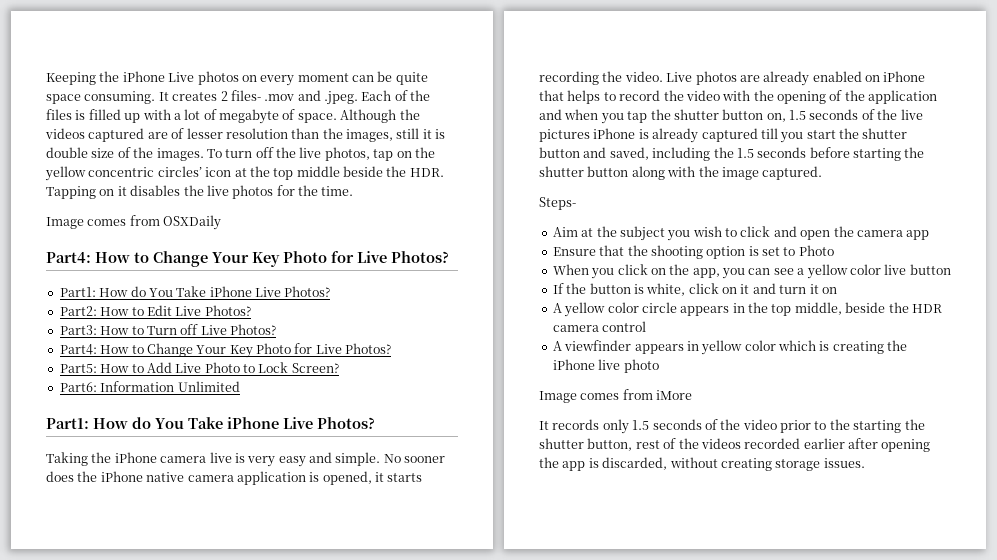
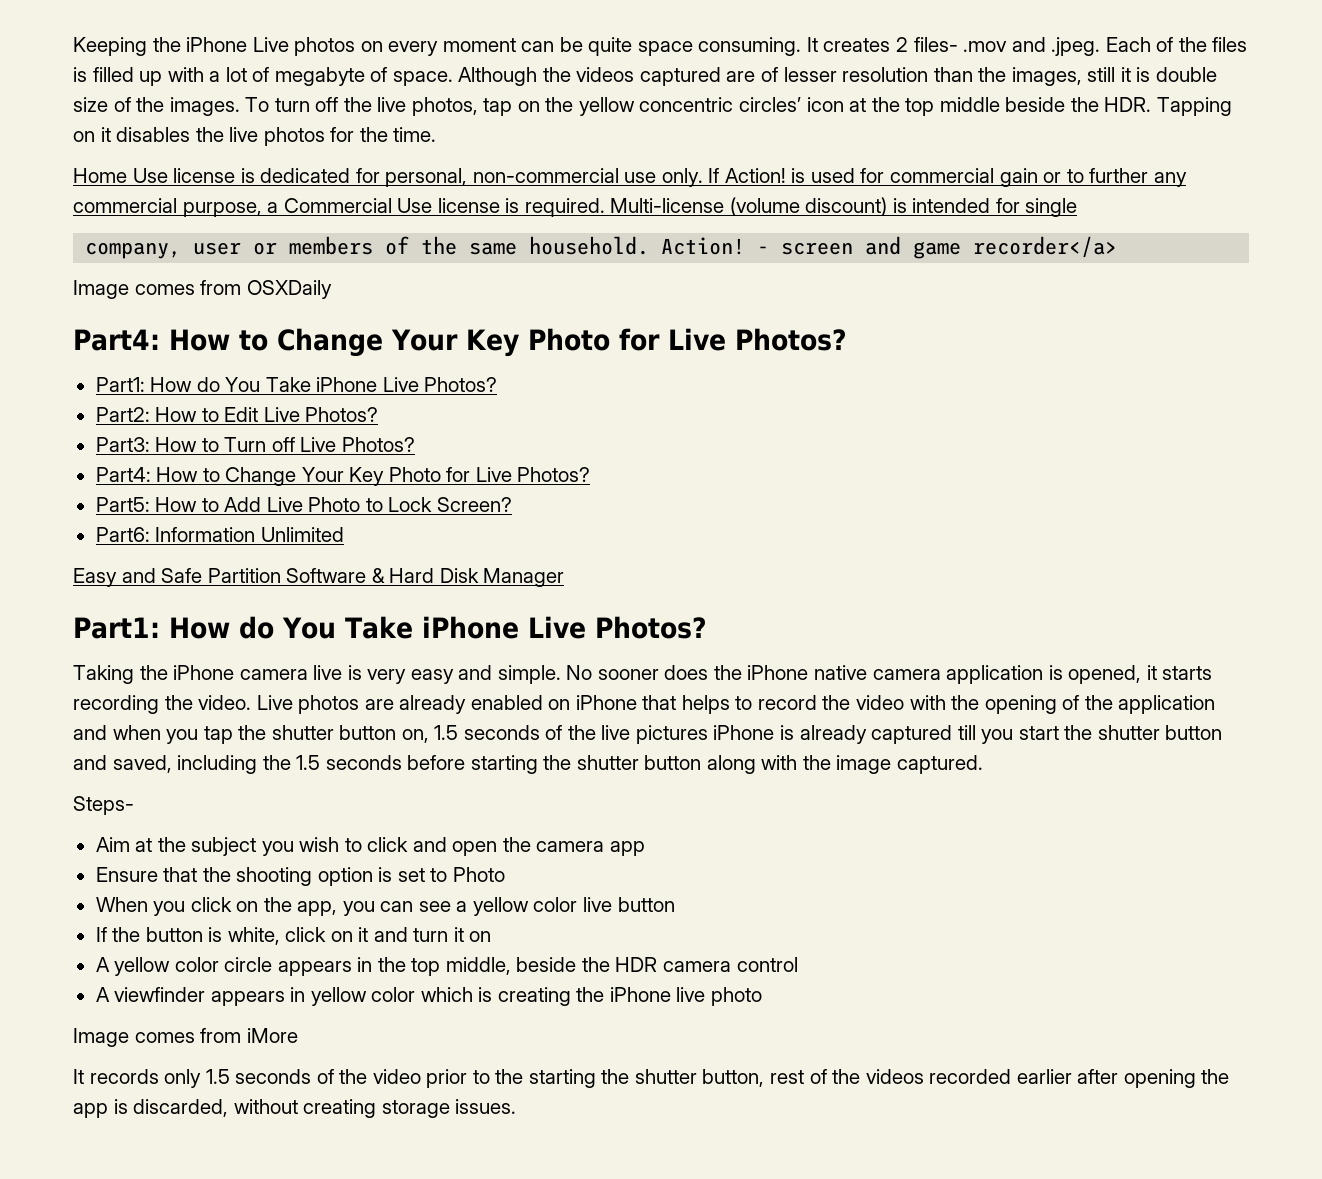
(354, 191) none -> [73,168,1187,187] [73,197,1078,217] [85,236,1118,259] // Home Use license is dedicated for personal, non-commercial use only. If Action! is used for commercial gain or to further any commercial purpose, a Commercial Use license is required. Multi-license (volume discount) is intended for single // company, user or members of the same household. Action! - screen and game recorder</a>
(240, 386) none -> [73,568,565,587] // Easy and Safe Partition Software & Hard Disk Manager

